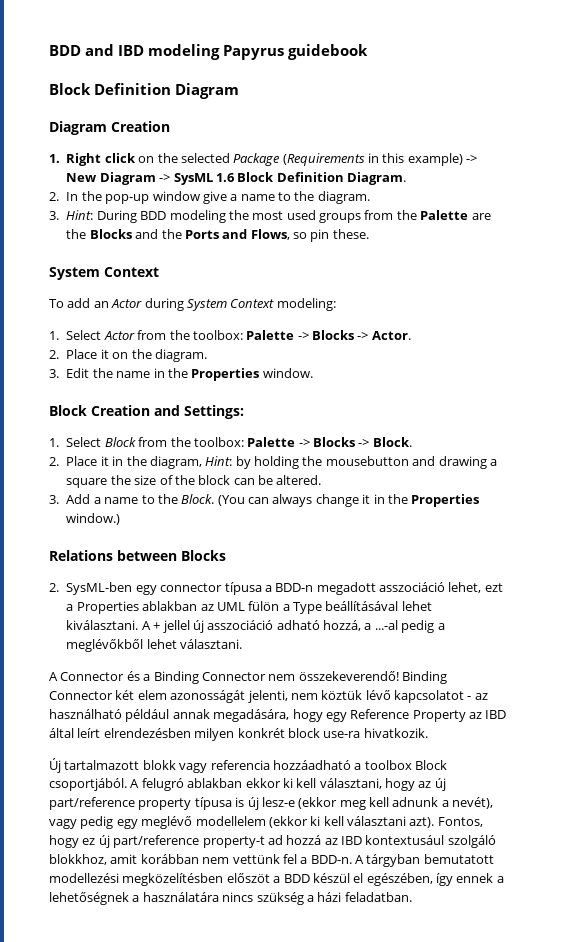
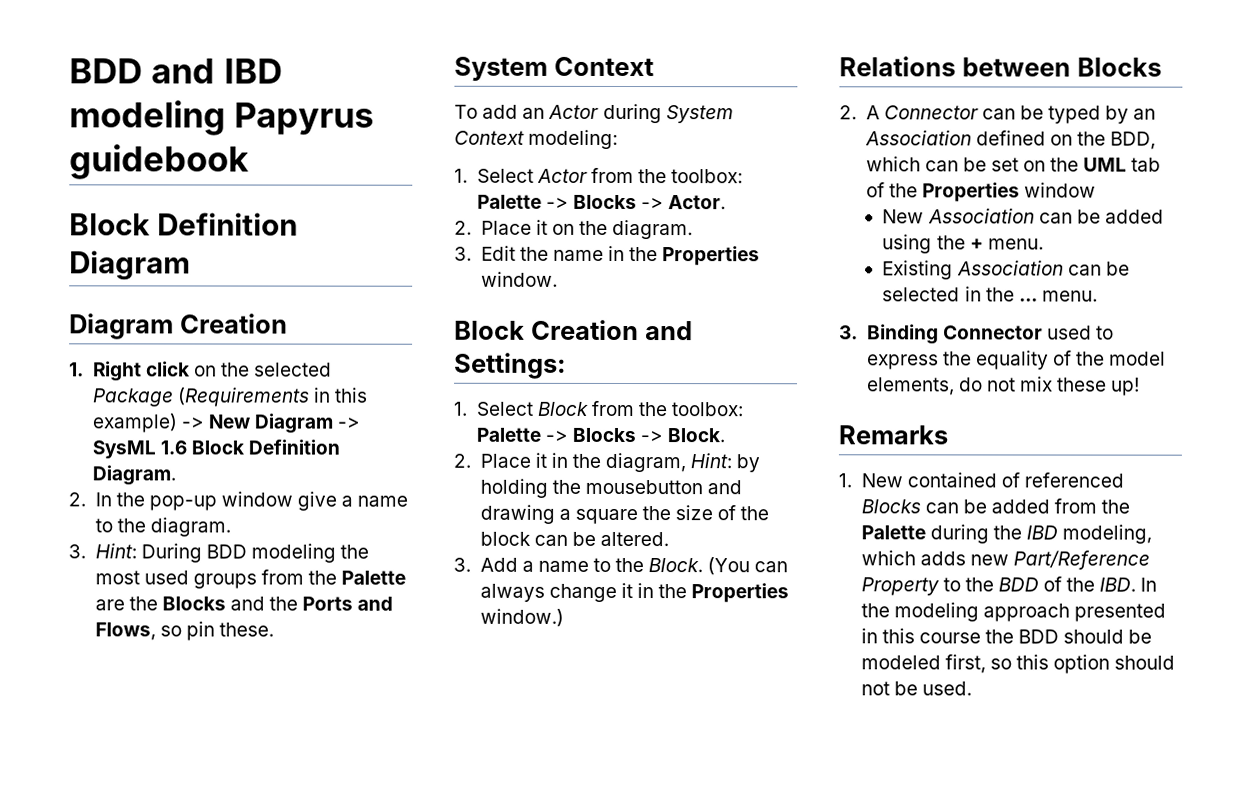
[66,582,503,595] [66,601,432,614] [66,620,445,633] [66,639,243,652] [49,671,447,684] [49,690,488,703] [49,709,507,722] [49,728,428,741] [49,758,447,773] [49,778,446,791] [49,797,494,810] [49,816,483,829] [49,835,496,848] [49,854,494,867] [49,873,504,886] [49,892,412,905] SysML-ben egy connector típusa a BDD-n megadott asszociáció lehet, ezt a Properties ablakban az UML fülön a Type beállításával lehet kiválasztani. A + jellel új asszociáció adható hozzá, a ...-al pedig a meglévőkből lehet választani. // A Connector és a Binding Connector nem összekeverendő! Binding Connector két elem azonosságát jelenti, nem köztük lévő kapcsolatot - az használható például annak megadására, hogy egy Reference Property az IBD által leírt elrendezésben milyen konkrét block use-ra hivatkozik. // Új tartalmazott blokk vagy referencia hozzáadható a toolbox Block csoportjából. A felugró ablakban ekkor ki kell választani, hogy az új part/reference property típusa is új lesz-e (ekkor meg kell adnunk a nevét), vagy pedig egy meglévő modellelem (ekkor ki kell választani azt). Fontos, hogy ez új part/reference property-t ad hozzá az IBD kontextusául szolgáló blokkhoz, amit korábban nem vettünk fel a BDD-n. A tárgyban bemutatott modellezési megközelítésben előszöt a BDD készül el egészében, így ennek a lehetőségnek a használatára nincs szükség a házi feladatban. -> [865,105,1157,124] [864,130,1157,150] [865,156,1162,172] [865,182,1096,202] [882,208,1164,224] [882,234,1044,254] [882,260,1130,280] [882,286,1098,302] [839,324,1114,345] [866,350,1167,370] [866,376,1141,396] [838,425,948,445] [838,472,1124,488] [860,498,1131,514] [860,524,1153,544] [860,550,1150,570] [860,576,1158,596] [860,602,1166,622] [860,628,1153,644] [860,654,1176,674] [860,681,972,696] A Connector can be typed by an Association defined on the BDD, which can be set on the UML tab of the Properties window // New Association can be added using the + menu. // Existing Association can be selected in the ... menu. // 3. Binding Connector used to express the equality of the model elements, do not mix these up! // Remarks // 1. New contained of referenced Blocks can be added from the Palette during the IBD modeling, which adds new Part/Reference Property to the BDD of the IBD. In the modeling approach presented in this course the BDD should be modeled first, so this option should not be used.

